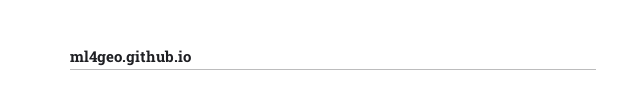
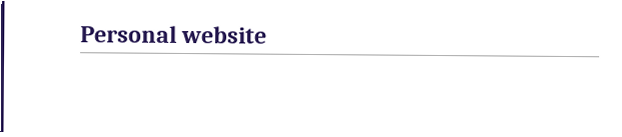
[70,50,191,66] ml4geo.github.io -> [80,25,268,44] Personal website

